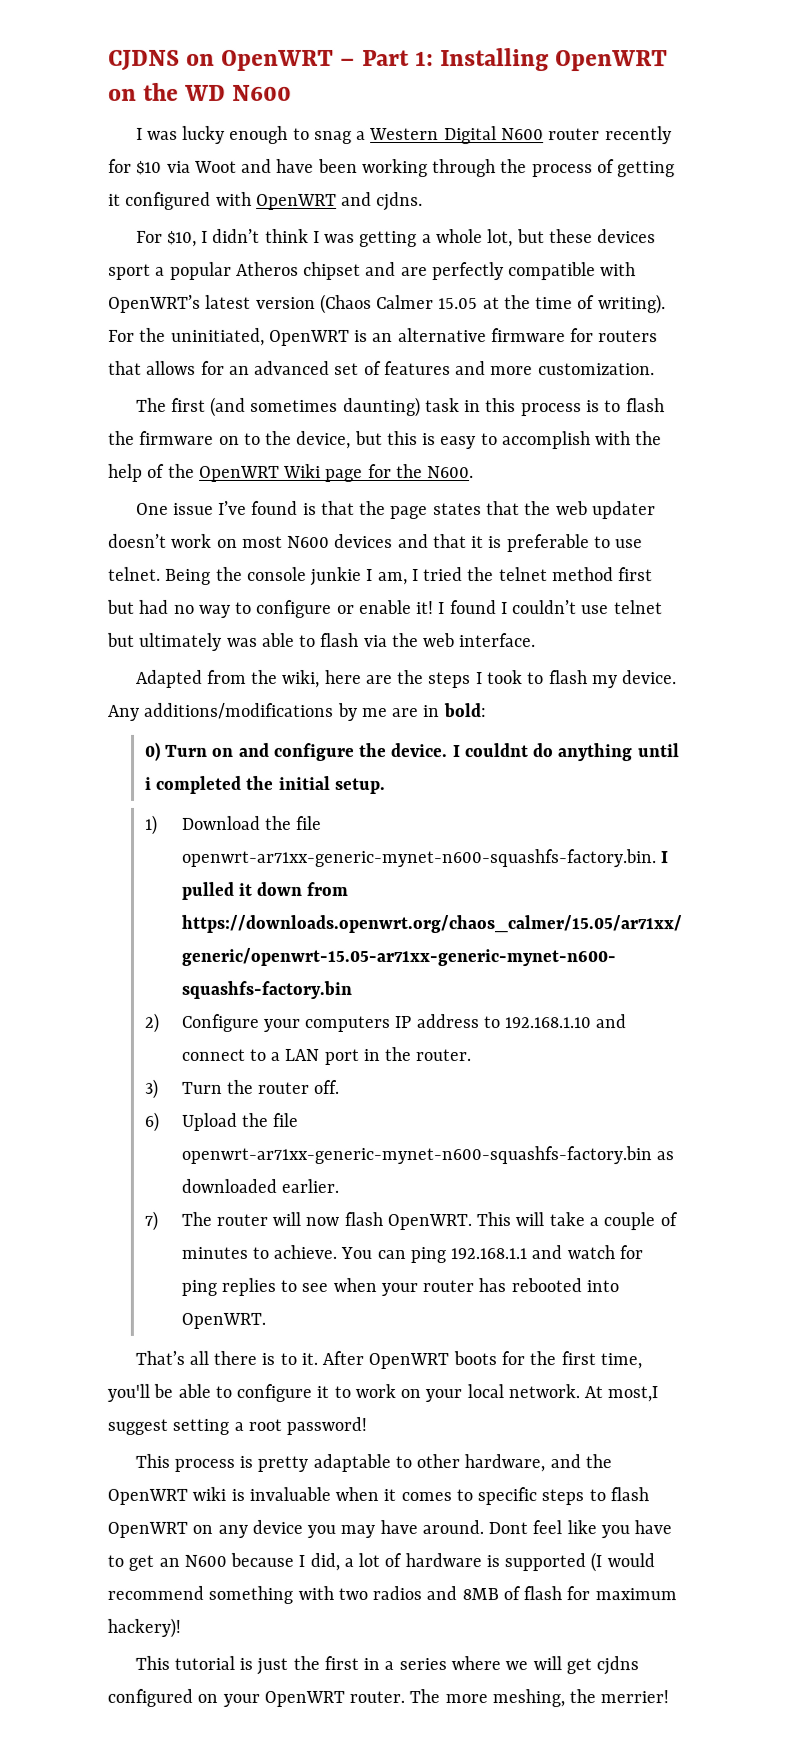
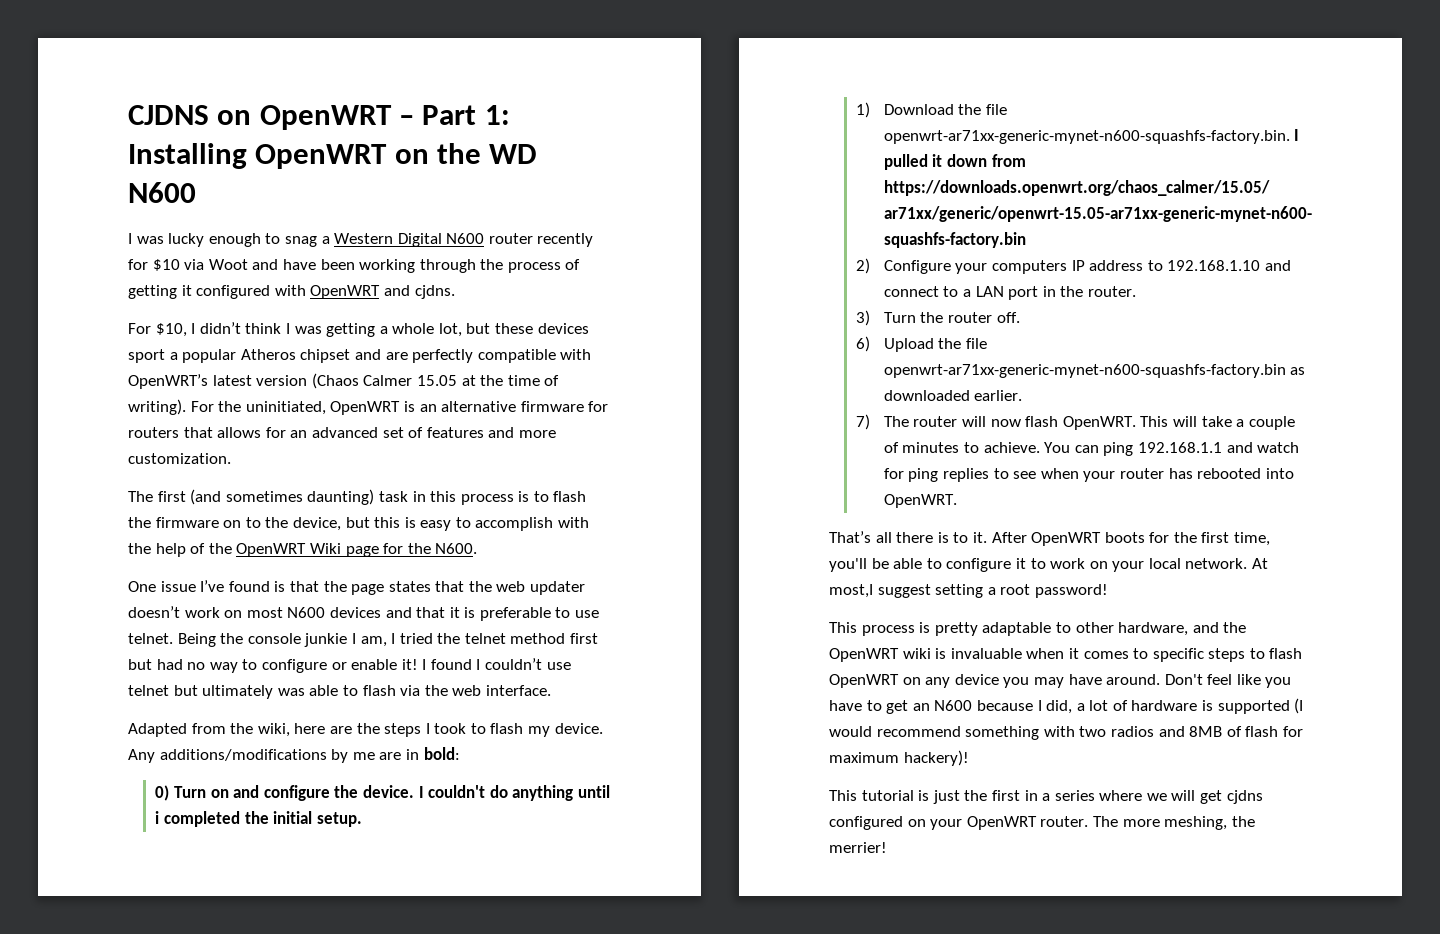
[464,743,529,758] couldnt -> [428,785,486,798] couldn't
[488,1522,529,1535] Dont -> [1164,674,1203,685] Don't

